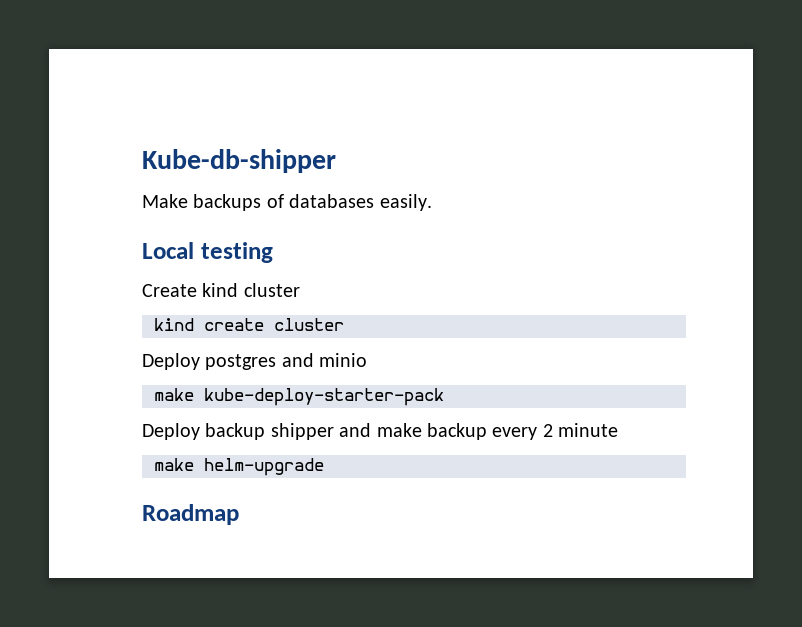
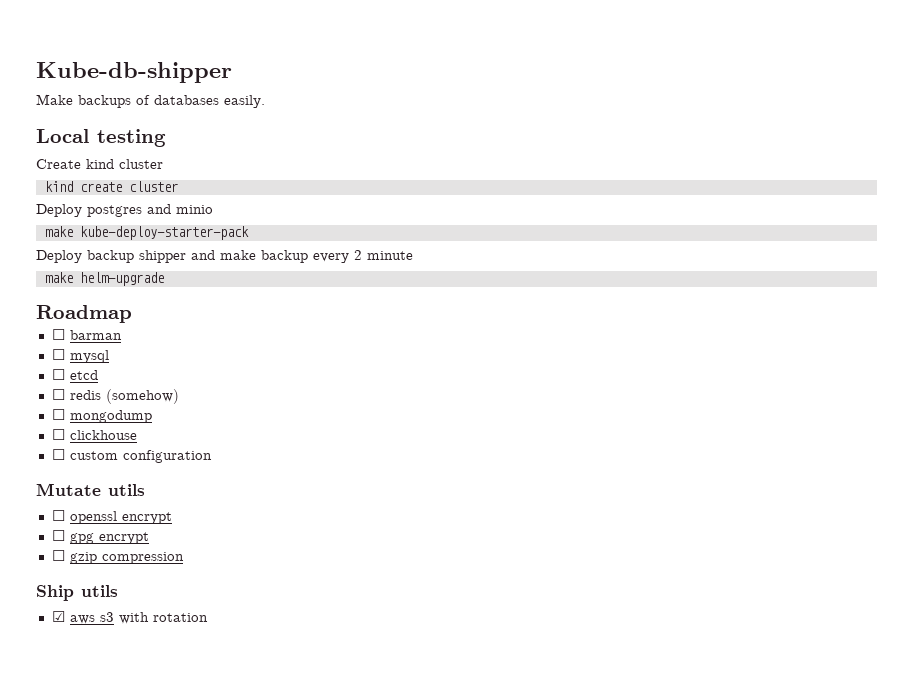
(239, 514) none -> [51,329,122,340] [51,349,109,363] [51,369,98,380] [51,389,179,404] [51,409,152,423] [51,429,137,440] [51,449,212,463] [36,483,145,496] [51,510,172,524] [51,530,149,544] [51,550,184,564] [36,585,118,601] [51,611,208,624] // ☐ barman // ☐ mysql // ☐ etcd // ☐ redis (somehow) // ☐ mongodump // ☐ clickhouse // ☐ custom configuration // Mutate utils // ☐ openssl encrypt // ☐ gpg encrypt // ☐ gzip compression // Ship utils // ☑ aws s3 with rotation

